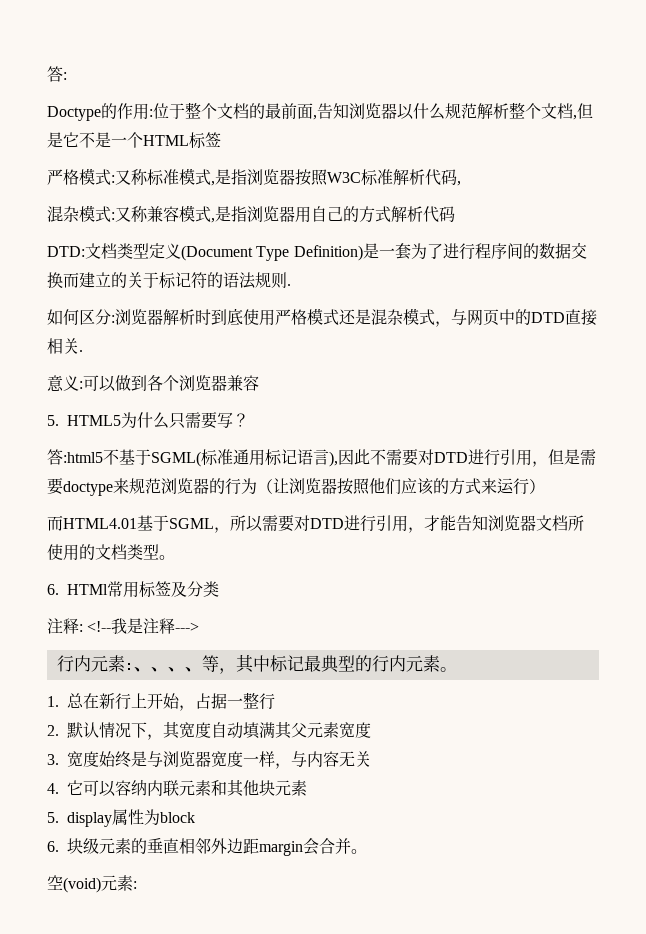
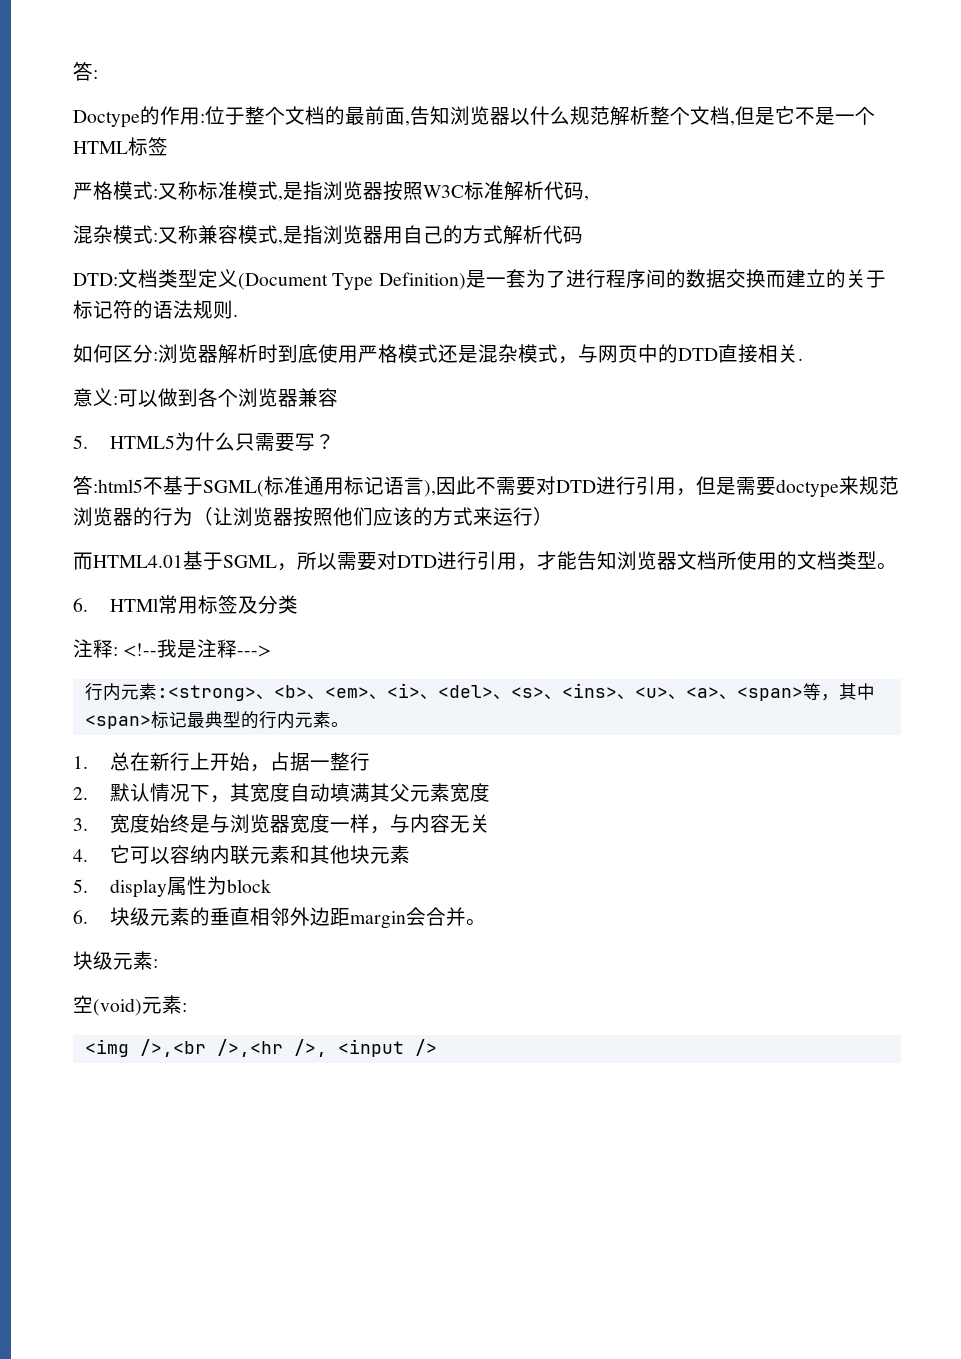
[124,658,202,672] :、、、、 -> [156,683,803,701] :<strong>、<b>、<em>、<i>、<del>、<s>、<ins>、<u>、<a>、<span>
(270, 663) none -> [84,715,151,729] <span>
(367, 851) none -> [73,951,158,970] // 块级元素:
(137, 885) none -> [84,1039,437,1057] // <img />,<br />,<hr />, <input />

